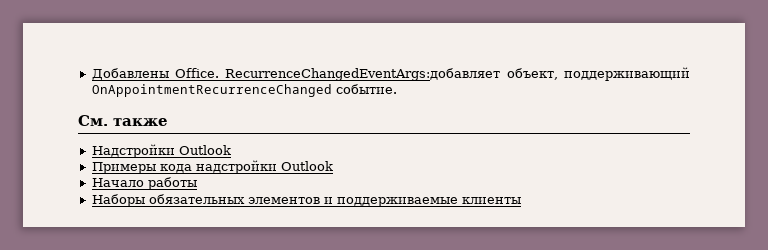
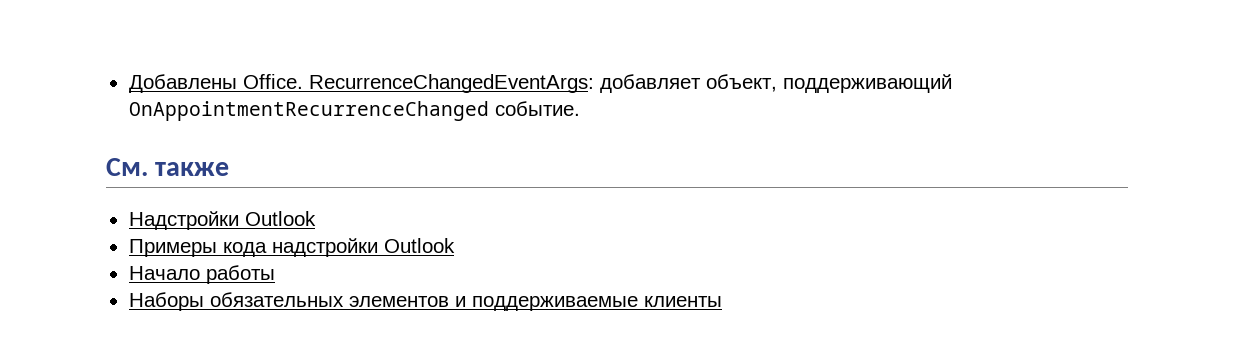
[225,68,501,81] RecurrenceChangedEventArgs:добавляет -> [308,74,701,93] RecurrenceChangedEventArgs: добавляет

